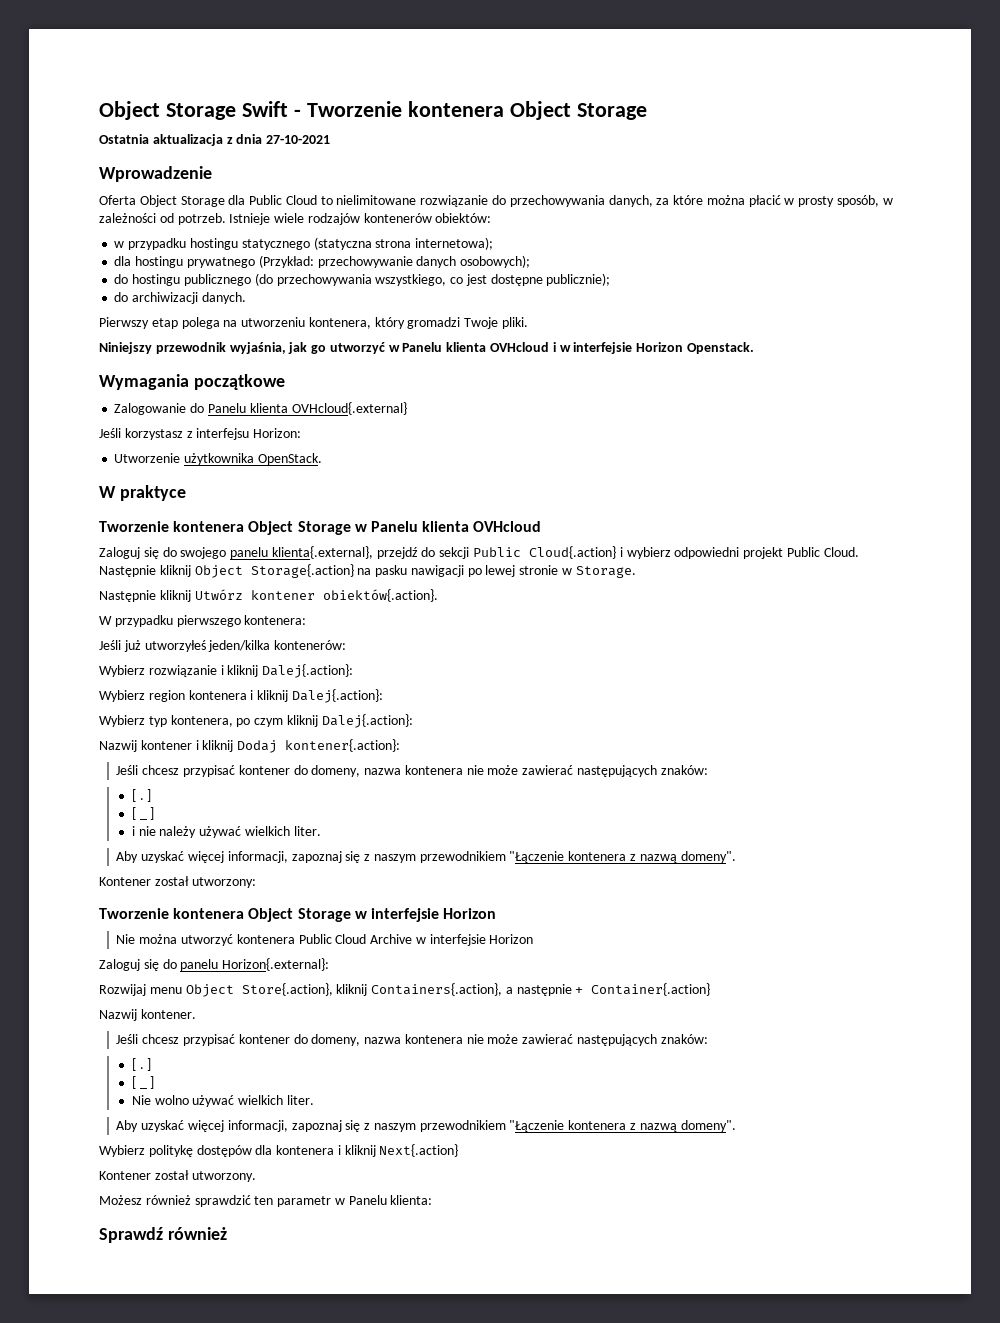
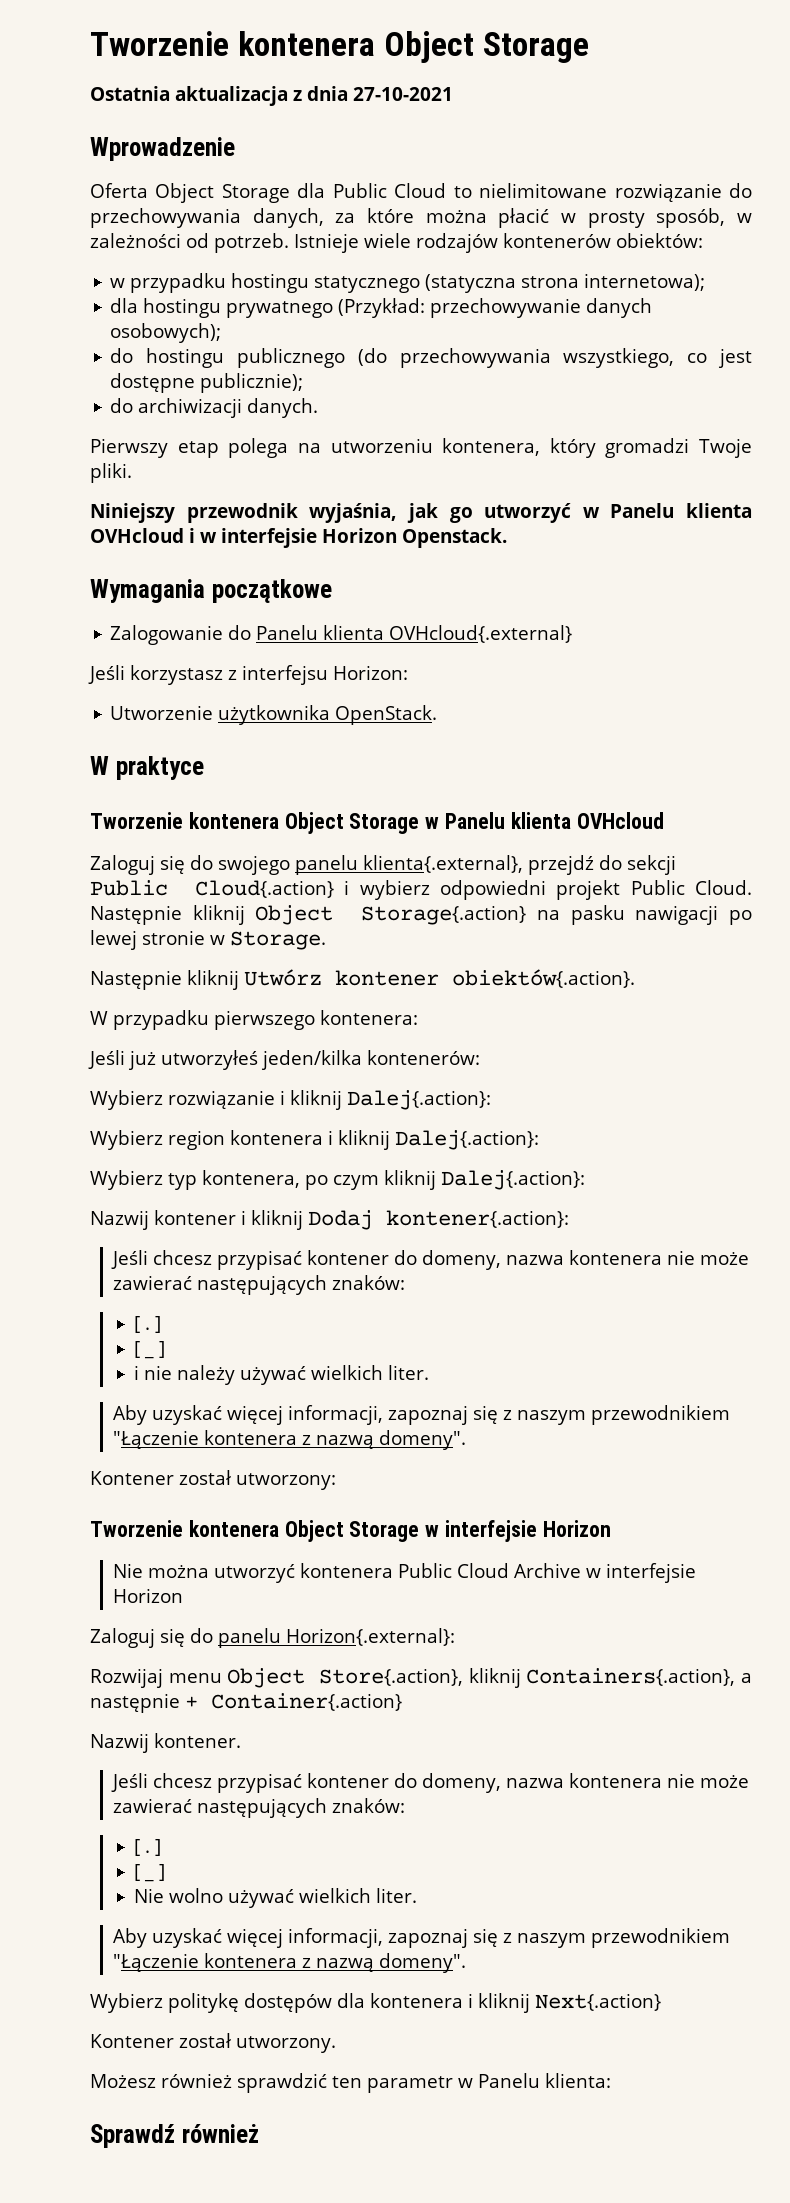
[99,101,301,120] Object Storage Swift - -> (90, 43) none

